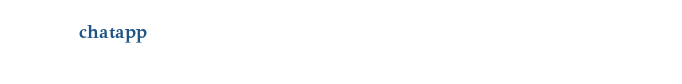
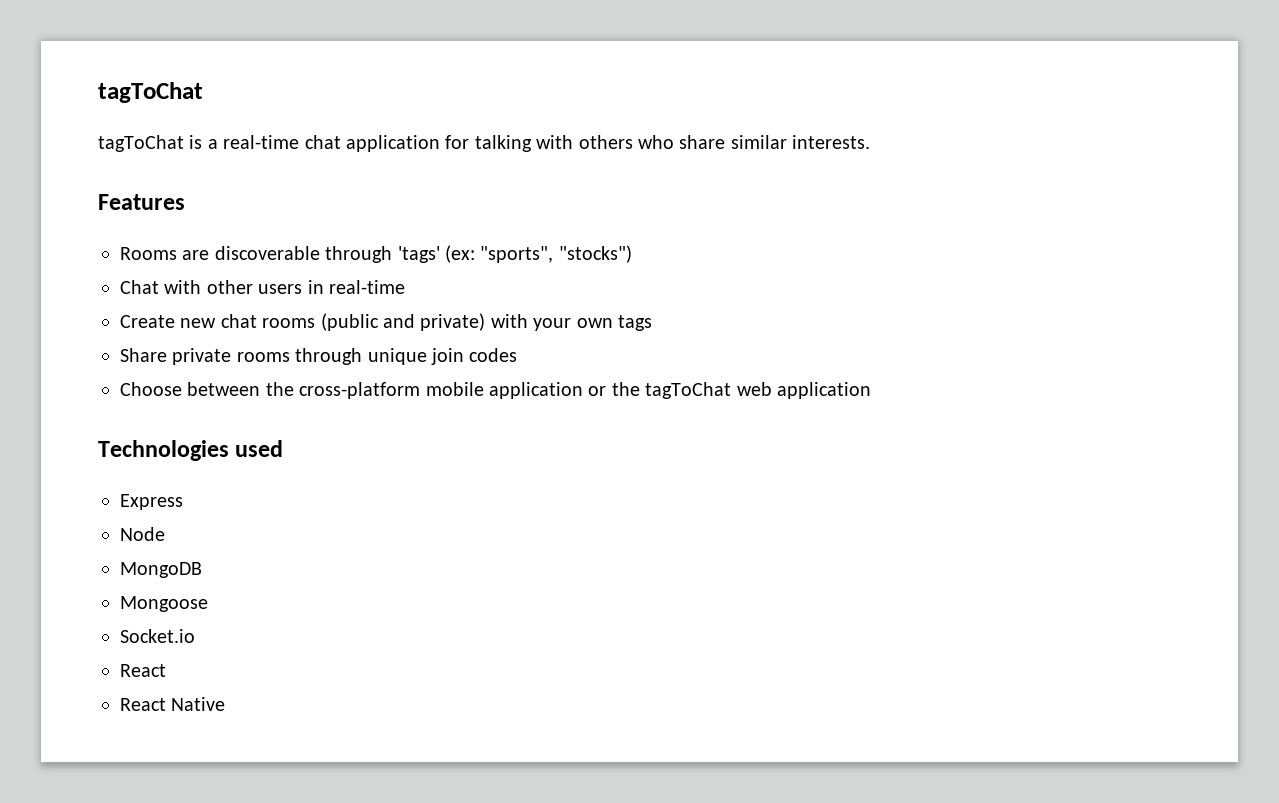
[79,25,147,43] chatapp -> [98,82,203,103] [98,135,871,152] [98,194,185,210] [120,245,632,263] [120,280,405,294] [120,313,652,331] [120,348,518,365] [120,382,871,399] [98,440,284,461] [120,494,183,510] [120,527,165,541] [120,562,202,578] [120,596,208,612] [120,629,195,643] [120,664,166,677] [120,697,226,711] tagToChat // tagToChat is a real-time chat application for talking with others who share similar interests. // Features // Rooms are discoverable through 'tags' (ex: "sports", "stocks") // Chat with other users in real-time // Create new chat rooms (public and private) with your own tags // Share private rooms through unique join codes // Choose between the cross-platform mobile application or the tagToChat web application // Technologies used // Express // Node // MongoDB // Mongoose // Socket.io // React // React Native

